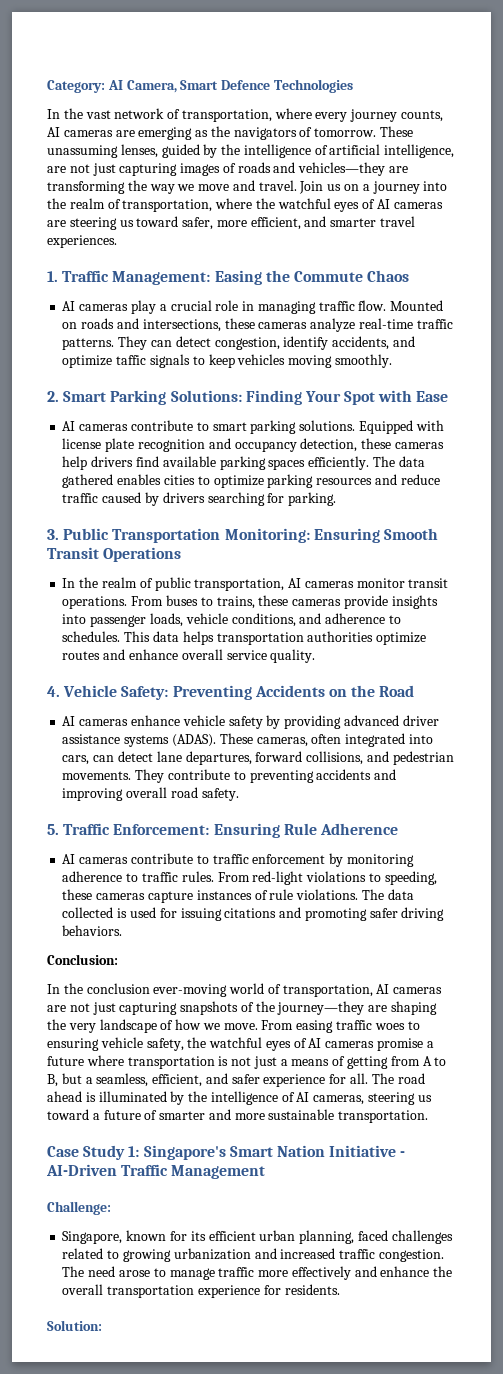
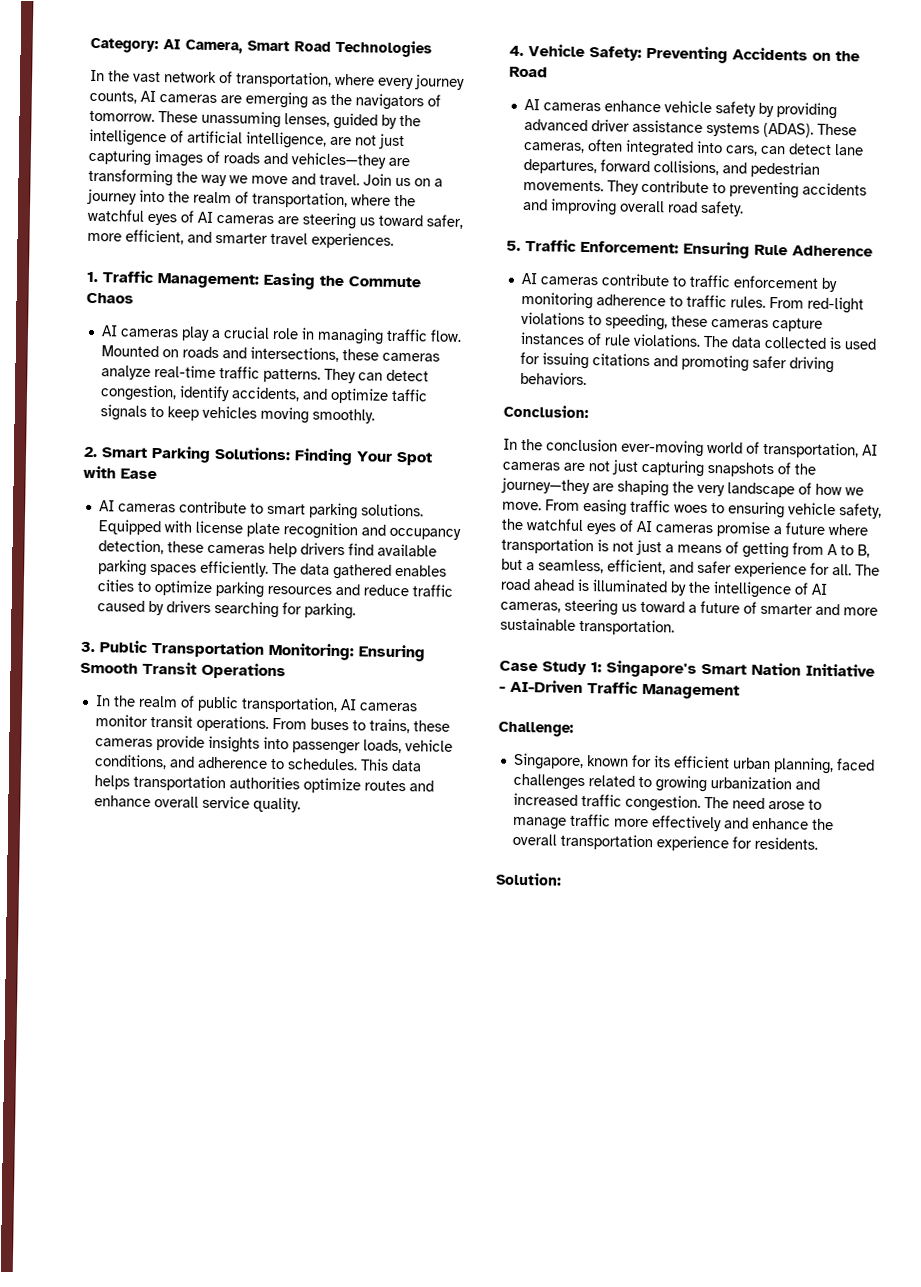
[221,80,271,90] Defence -> [294,41,331,52] Road

